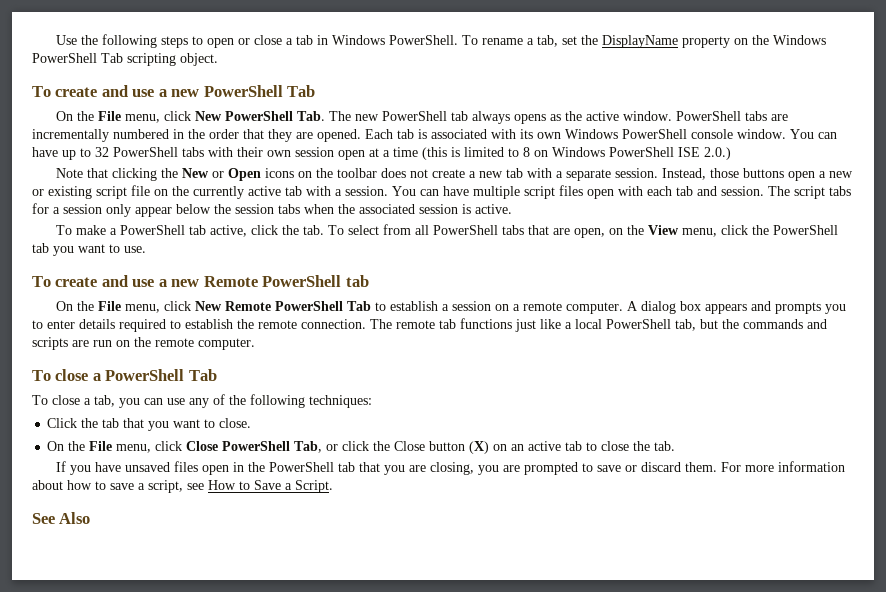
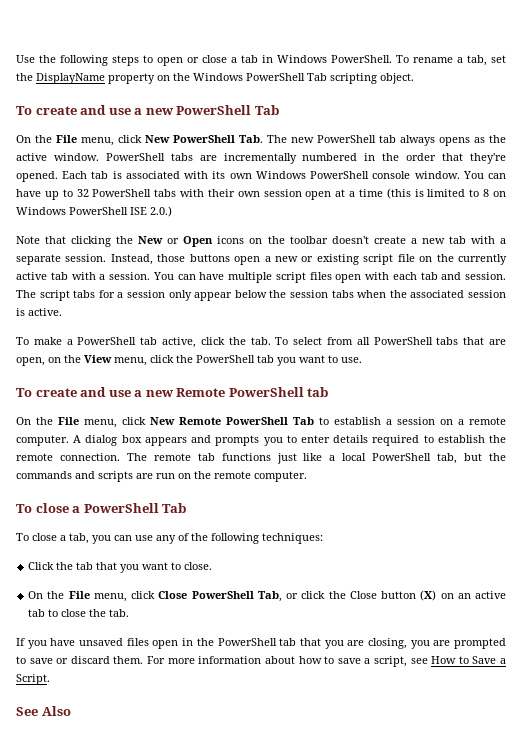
[268,129,313,142] they are -> [470,153,507,164] they're
[380,168,428,178] does not -> [331,236,369,244] doesn't

